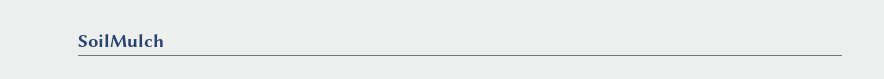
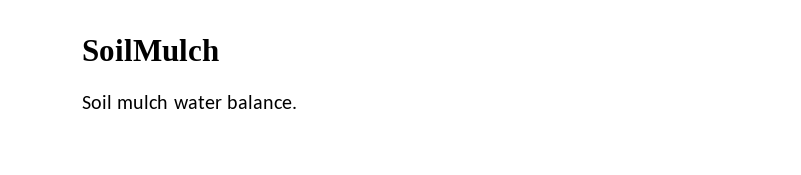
(164, 40) none -> [82,95,298,109] // Soil mulch water balance.

